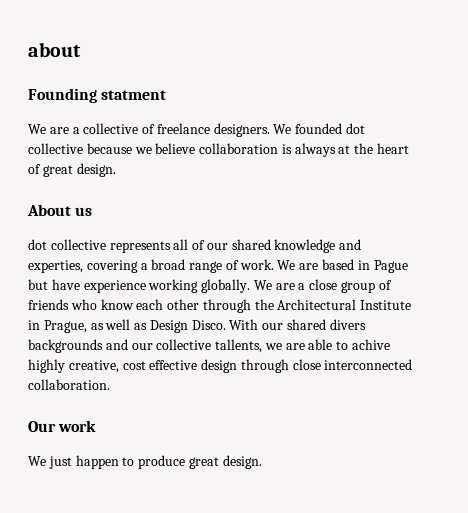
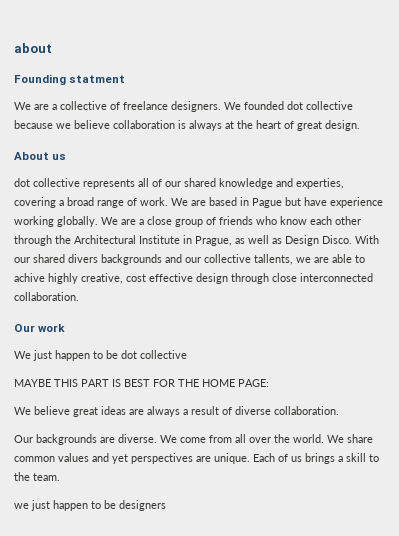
[138,455,262,469] produce great design. -> [106,350,187,359] [14,379,269,387] [14,406,339,417] [14,434,373,445] [14,453,379,464] [14,472,60,481] [14,500,166,511] be dot collective // MAYBE THIS PART IS BEST FOR THE HOME PAGE: // We believe great ideas are always a result of diverse collaboration. // Our backgrounds are diverse. We come from all over the world. We share common values and yet perspectives are unique. Each of us brings a skill to the team. // we just happen to be designers

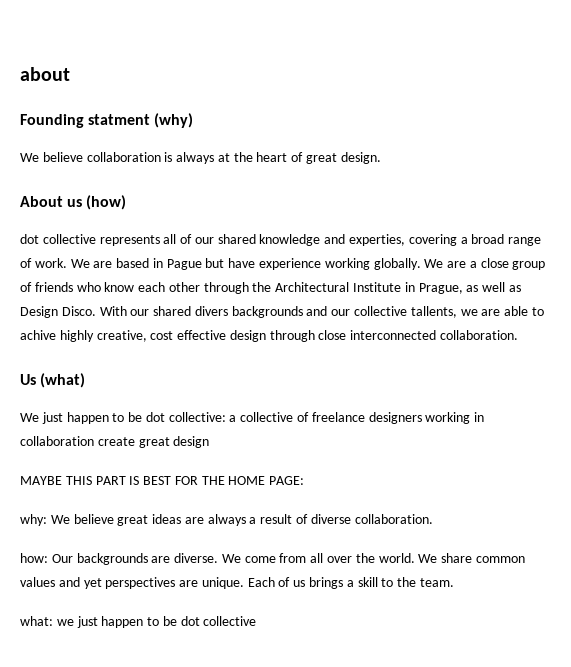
[14,101,353,112] [14,120,71,129] // We are a collective of freelance designers. We founded dot collective because we -> [154,113,194,128] [20,153,39,162] (why) // We
(67, 157) none -> [86,195,127,210] (how)
[14,324,66,332] Our work -> [20,373,86,388] Us (what)
[140,350,187,359] collective -> [168,412,485,424] [20,436,210,448] collective: a collective of freelance designers working in collaboration create great design
(269, 383) none -> [20,514,47,526] why:
(339, 410) none -> [20,553,48,563] how:
(60, 477) none -> [20,616,53,626] what:
[119,500,166,511] designers -> [180,616,257,626] dot collective

